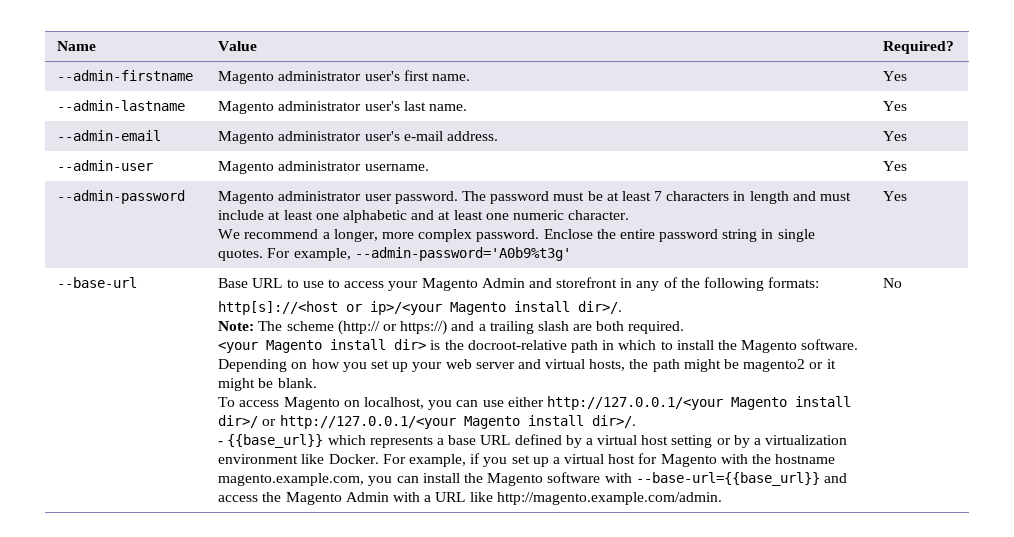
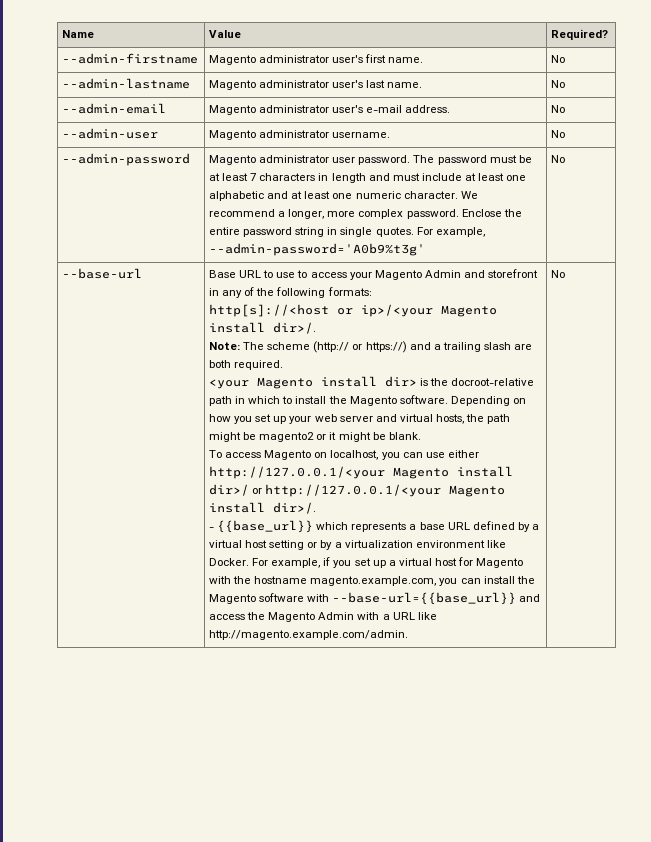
[883,71,908,81] Yes -> [551,55,566,63] No
[883,101,908,111] Yes -> [551,80,566,88] No
[883,131,908,141] Yes -> [551,105,566,113] No
[883,161,908,171] Yes -> [551,130,566,138] No
(630, 215) // -> (458, 195) none
[883,191,908,201] Yes -> [551,155,566,163] No

